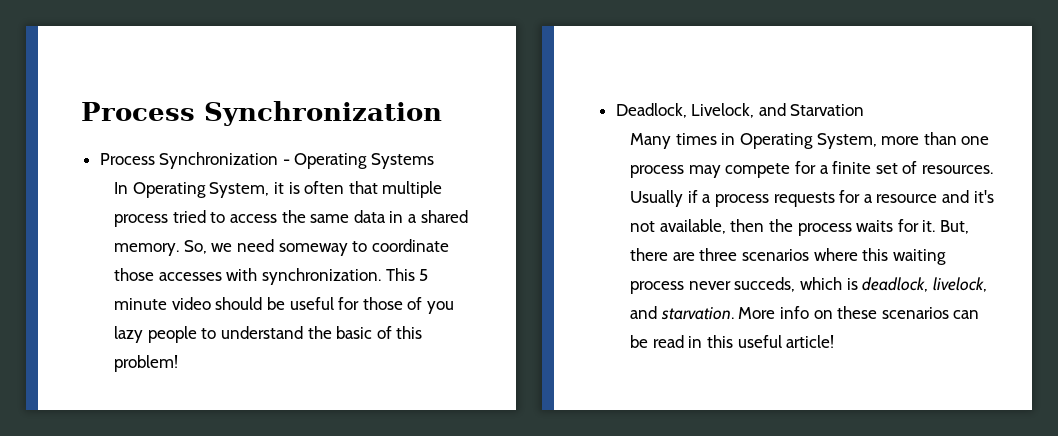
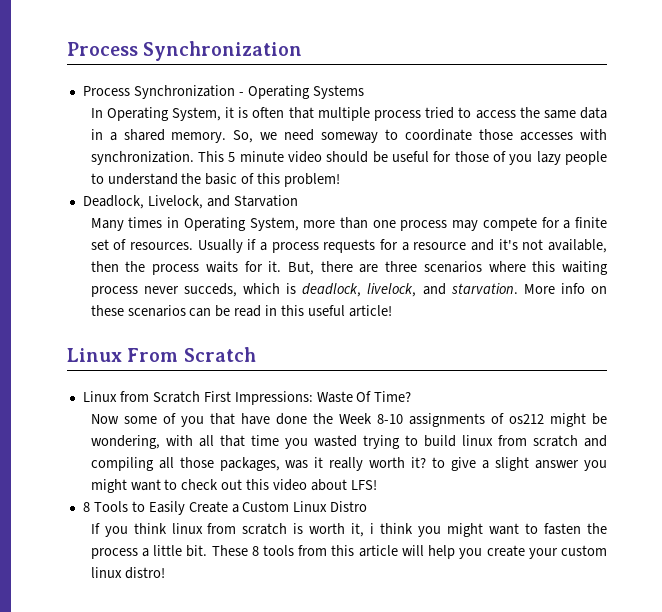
(835, 341) none -> [67,347,256,362] [82,391,412,405] [90,413,607,427] [90,435,608,449] [90,457,607,471] [90,479,377,493] [82,501,368,515] [90,523,608,537] [90,545,607,559] [90,567,165,579] // Linux From Scratch // Linux from Scratch First Impressions: Waste Of Time? // Now some of you that have done the Week 8-10 assignments of os212 might be wondering, with all that time you wasted trying to build linux from scratch and compiling all those packages, was it really worth it? to give a slight answer you might want to check out this video about LFS! // 8 Tools to Easily Create a Custom Linux Distro // If you think linux from scratch is worth it, i think you might want to fasten the process a little bit. These 8 tools from this article will help you create your custom linux distro!

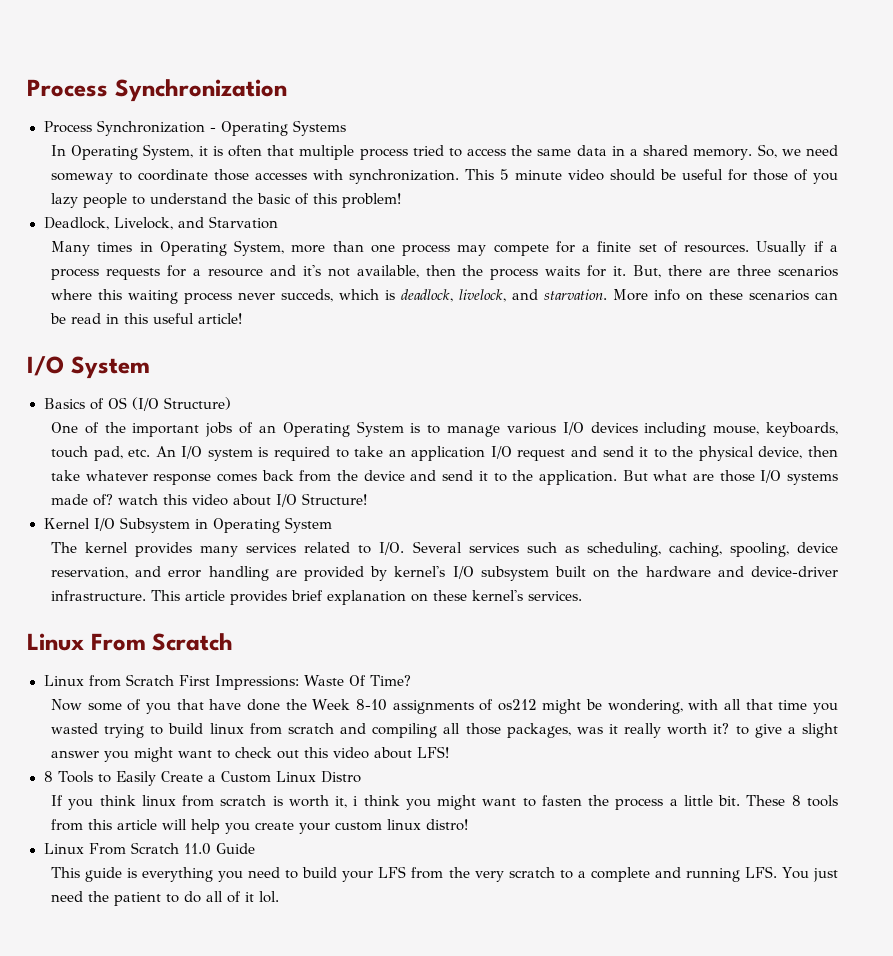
(392, 311) none -> [27,356,150,379] [43,397,231,411] [51,421,839,437] [51,446,838,461] [51,470,838,485] [51,493,368,507] [43,517,332,533] [51,541,838,557] [51,566,838,581] [51,590,583,605] // I/O System // Basics of OS (I/O Structure) // One of the important jobs of an Operating System is to manage various I/O devices including mouse, keyboards, touch pad, etc. An I/O system is required to take an application I/O request and send it to the physical device, then take whatever response comes back from the device and send it to the application. But what are those I/O systems made of? watch this video about I/O Structure! // Kernel I/O Subsystem in Operating System // The kernel provides many services related to I/O. Several services such as scheduling, caching, spooling, device reservation, and error handling are provided by kernel's I/O subsystem built on the hardware and device-driver infrastructure. This article provides brief explanation on these kernel's services.
(165, 573) none -> [43,842,255,855] [51,866,838,882] [51,891,280,906] // Linux From Scratch 11.0 Guide // This guide is everything you need to build your LFS from the very scratch to a complete and running LFS. You just need the patient to do all of it lol.

